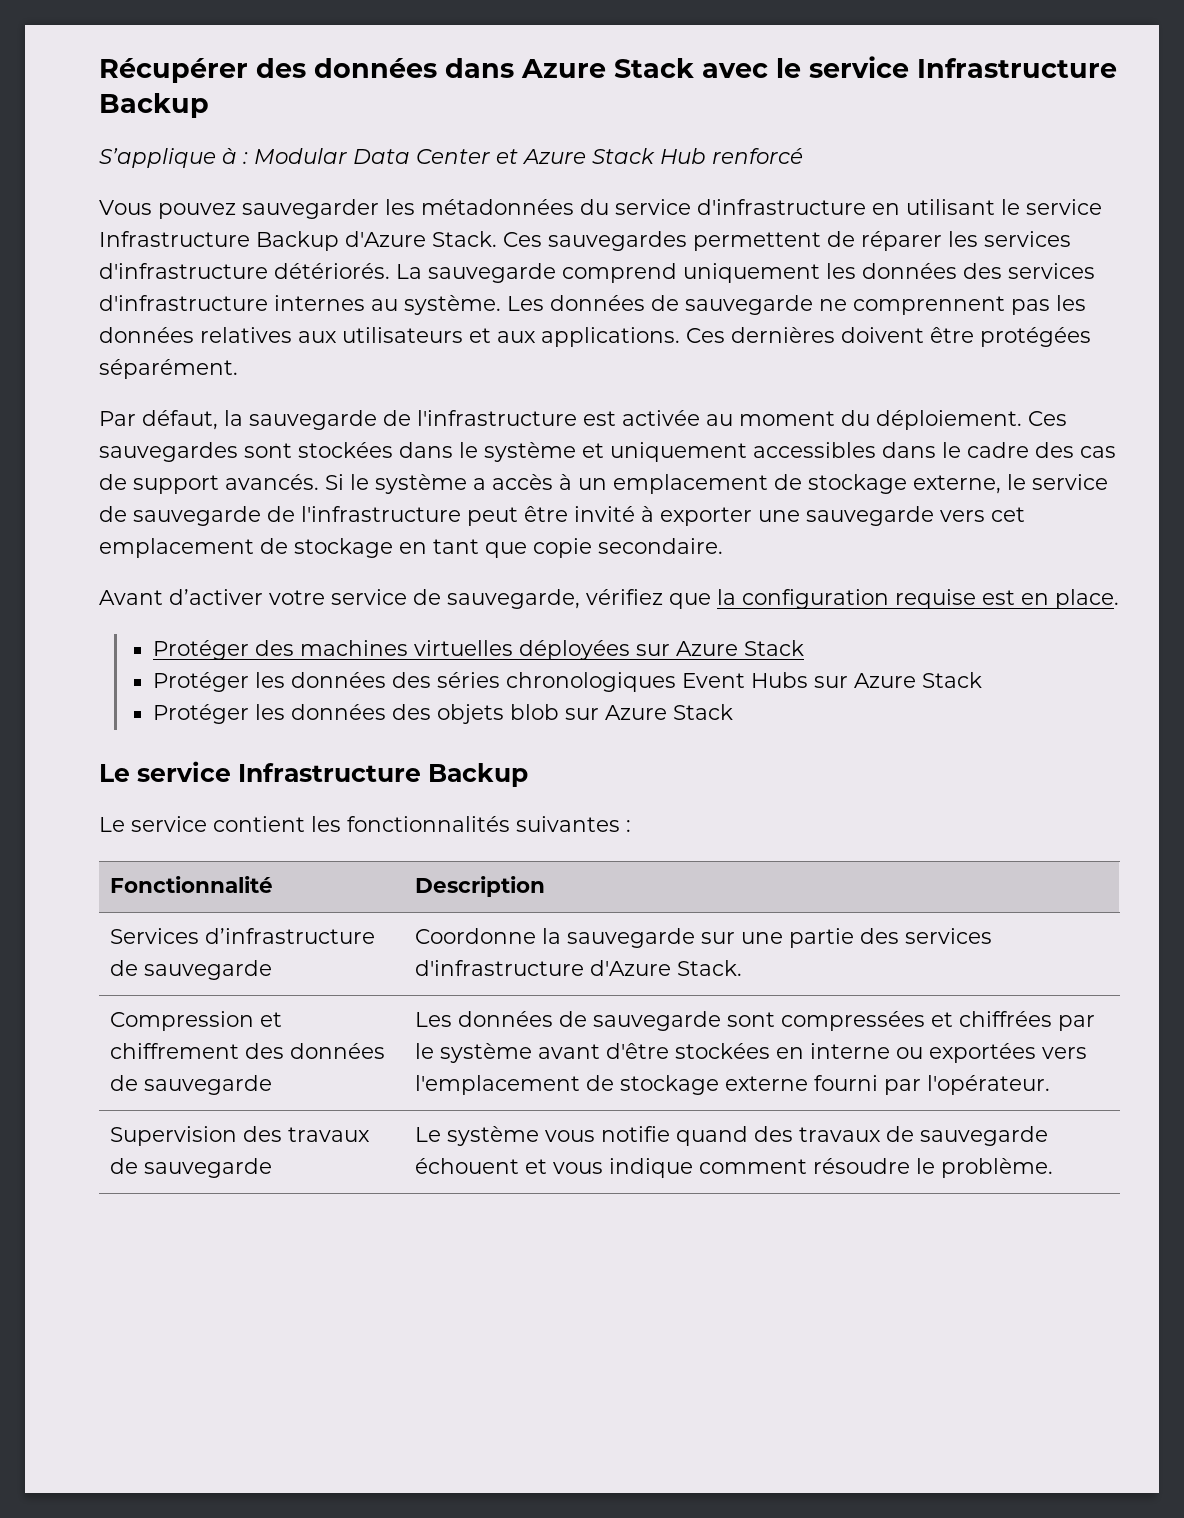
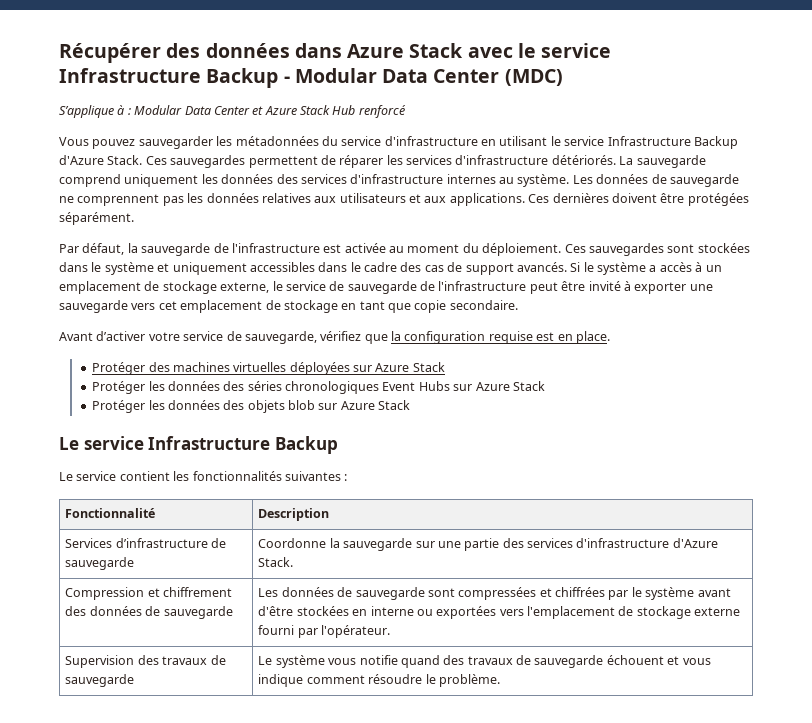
(209, 105) none -> [283,68,563,86] - Modular Data Center (MDC)

